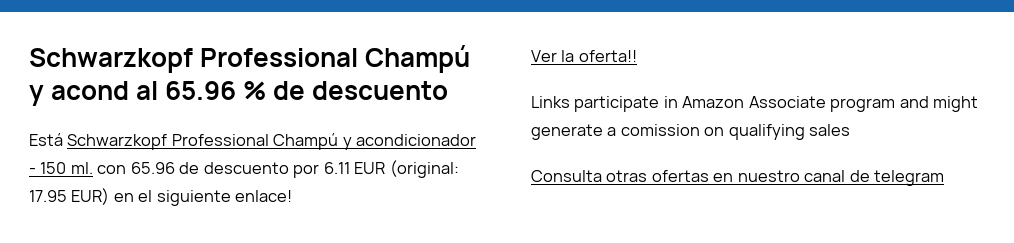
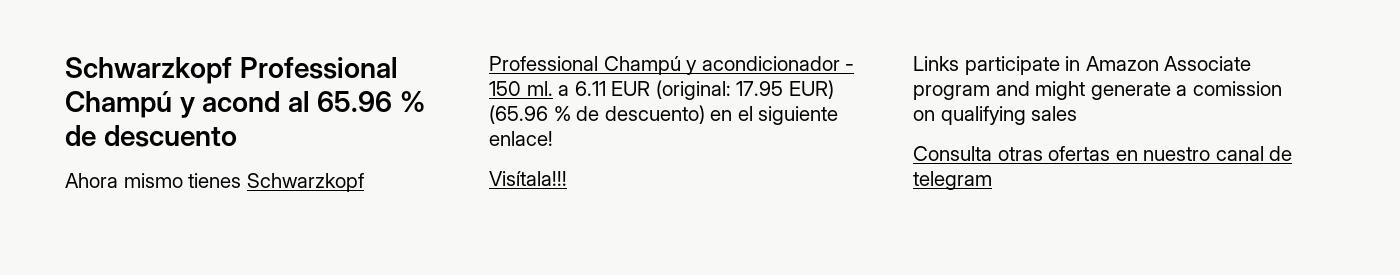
[29,133,63,146] Está -> [65,173,242,188] Ahora mismo tienes
[97,162,320,178] con 65.96 de descuento por -> [558,85,570,96] a
(110, 196) none -> [489,105,705,124] (65.96 % de descuento)
[531,50,637,62] Ver la oferta!! -> [489,171,567,186] Visítala!!!

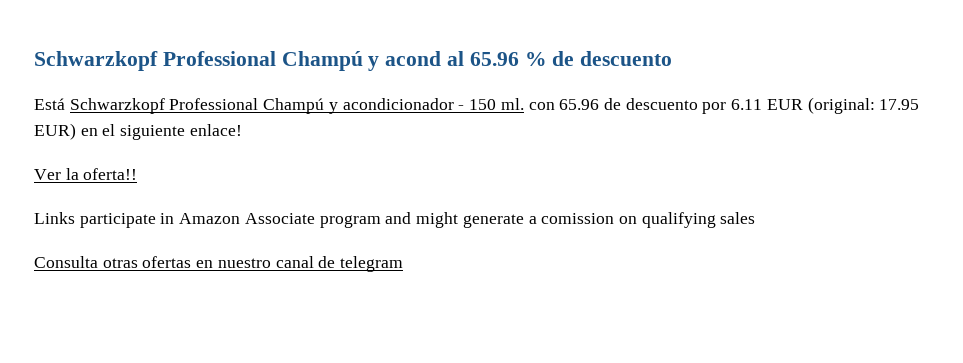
[65,173,242,188] Ahora mismo tienes -> [34,98,65,110] Está
[558,85,570,96] a -> [528,98,727,114] con 65.96 de descuento por
[489,105,705,124] (65.96 % de descuento) -> (76, 131) none
[489,171,567,186] Visítala!!! -> [34,168,138,180] Ver la oferta!!

